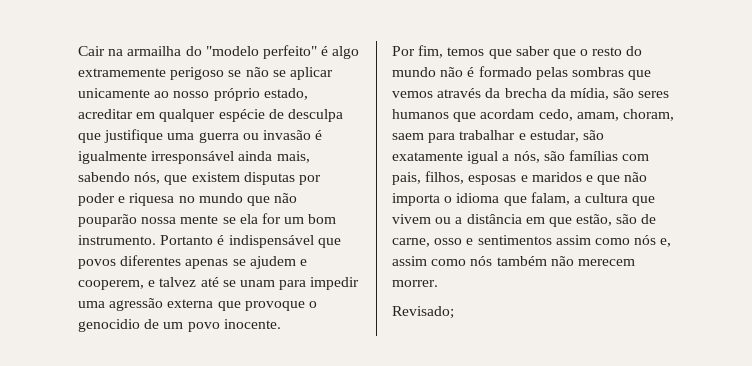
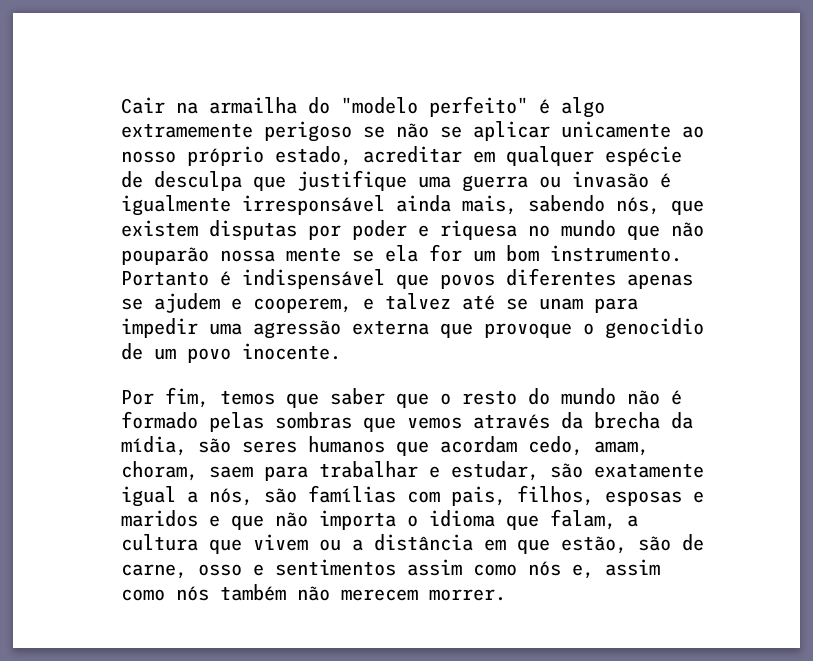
[392,306,454,319] // Revisado; -> (506, 595) none

